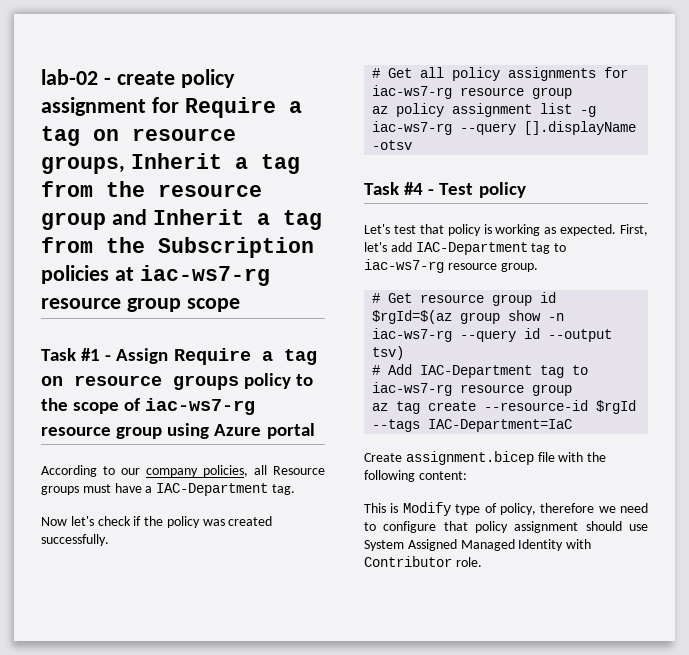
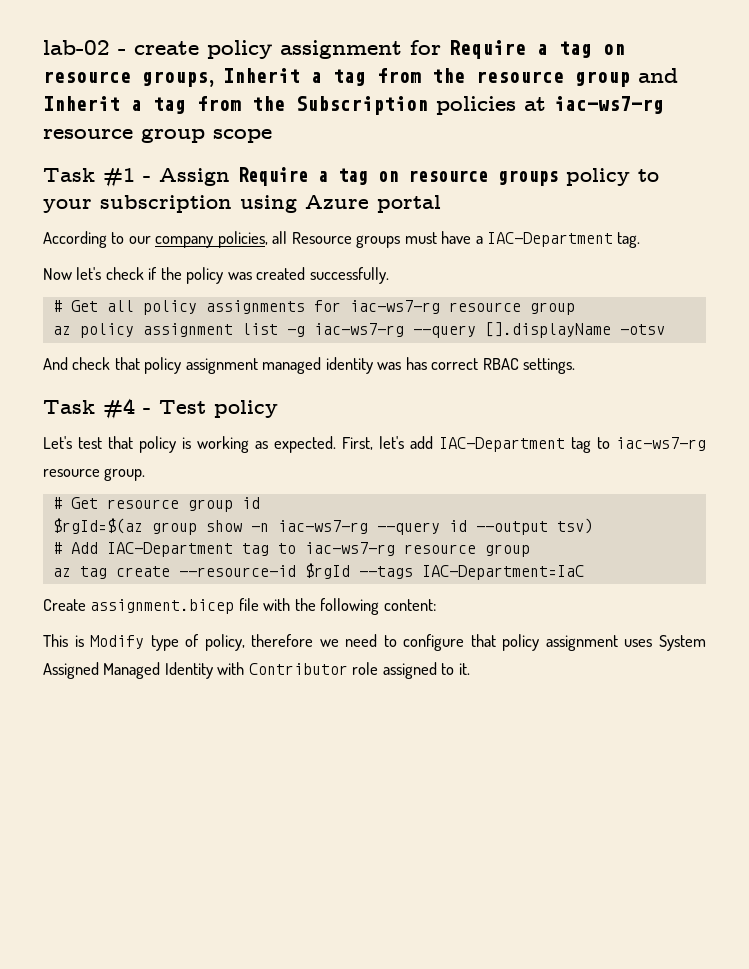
[41,398,256,415] [41,427,163,439] the scope of iac-ws7-rg resource group -> [43,195,232,213] your subscription
(413, 145) none -> [43,357,576,374] // And check that policy assignment managed identity was has correct RBAC settings.
[585,521,648,531] should use -> [624,639,653,647] uses
[455,557,482,567] role. -> [352,662,470,679] role assigned to it.

